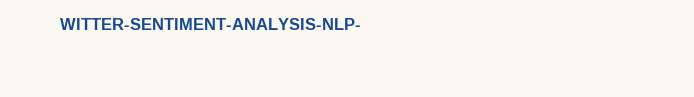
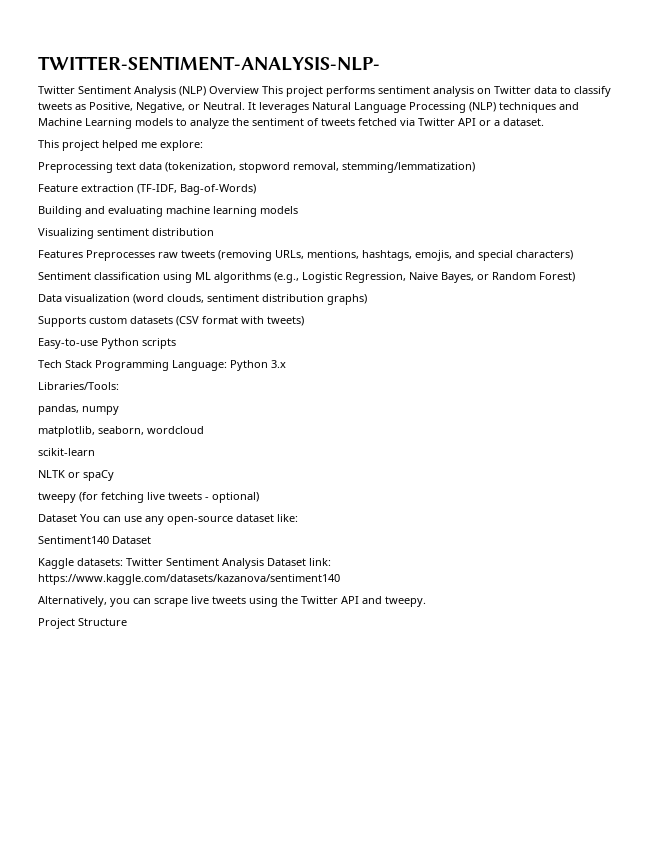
[60,18,361,30] WITTER-SENTIMENT-ANALYSIS-NLP- -> [38,56,380,71] [38,86,611,97] [38,102,579,113] [38,118,544,129] [38,140,203,151] [38,162,475,173] [38,184,256,195] [38,206,298,217] [38,228,214,239] [38,250,573,261] [38,272,575,283] [38,294,367,305] [38,316,304,327] [38,338,176,349] [38,360,286,371] [38,382,119,390] [38,404,119,415] [38,426,204,437] [38,448,95,456] [38,470,114,481] [38,492,259,503] [38,514,298,525] [38,536,151,544] [38,558,331,569] [38,574,340,585] [38,596,426,607] [38,618,127,629] TWITTER-SENTIMENT-ANALYSIS-NLP- // Twitter Sentiment Analysis (NLP) Overview This project performs sentiment analysis on Twitter data to classify tweets as Positive, Negative, or Neutral. It leverages Natural Language Processing (NLP) techniques and Machine Learning models to analyze the sentiment of tweets fetched via Twitter API or a dataset. // This project helped me explore: // Preprocessing text data (tokenization, stopword removal, stemming/lemmatization) // Feature extraction (TF-IDF, Bag-of-Words) // Building and evaluating machine learning models // Visualizing sentiment distribution // Features Preprocesses raw tweets (removing URLs, mentions, hashtags, emojis, and special characters) // Sentiment classification using ML algorithms (e.g., Logistic Regression, Naive Bayes, or Random Forest) // Data visualization (word clouds, sentiment distribution graphs) // Supports custom datasets (CSV format with tweets) // Easy-to-use Python scripts // Tech Stack Programming Language: Python 3.x // Libraries/Tools: // pandas, numpy // matplotlib, seaborn, wordcloud // scikit-learn // NLTK or spaCy // tweepy (for fetching live tweets - optional) // Dataset You can use any open-source dataset like: // Sentiment140 Dataset // Kaggle datasets: Twitter Sentiment Analysis Dataset link: https://www.kaggle.com/datasets/kazanova/sentiment140 // Alternatively, you can scrape live tweets using the Twitter API and tweepy. // Project Structure

